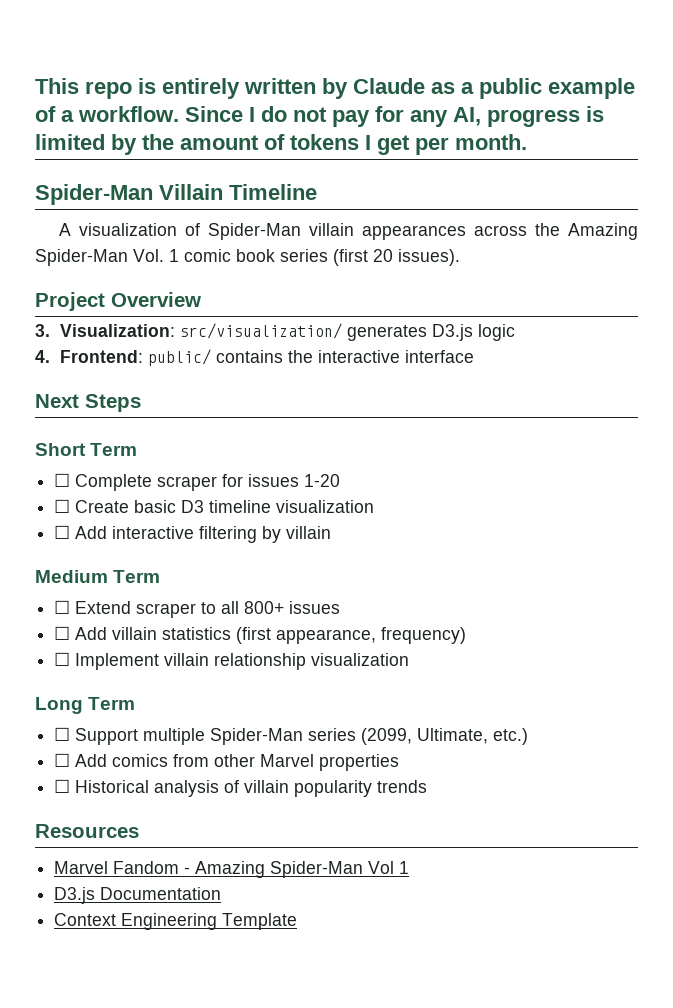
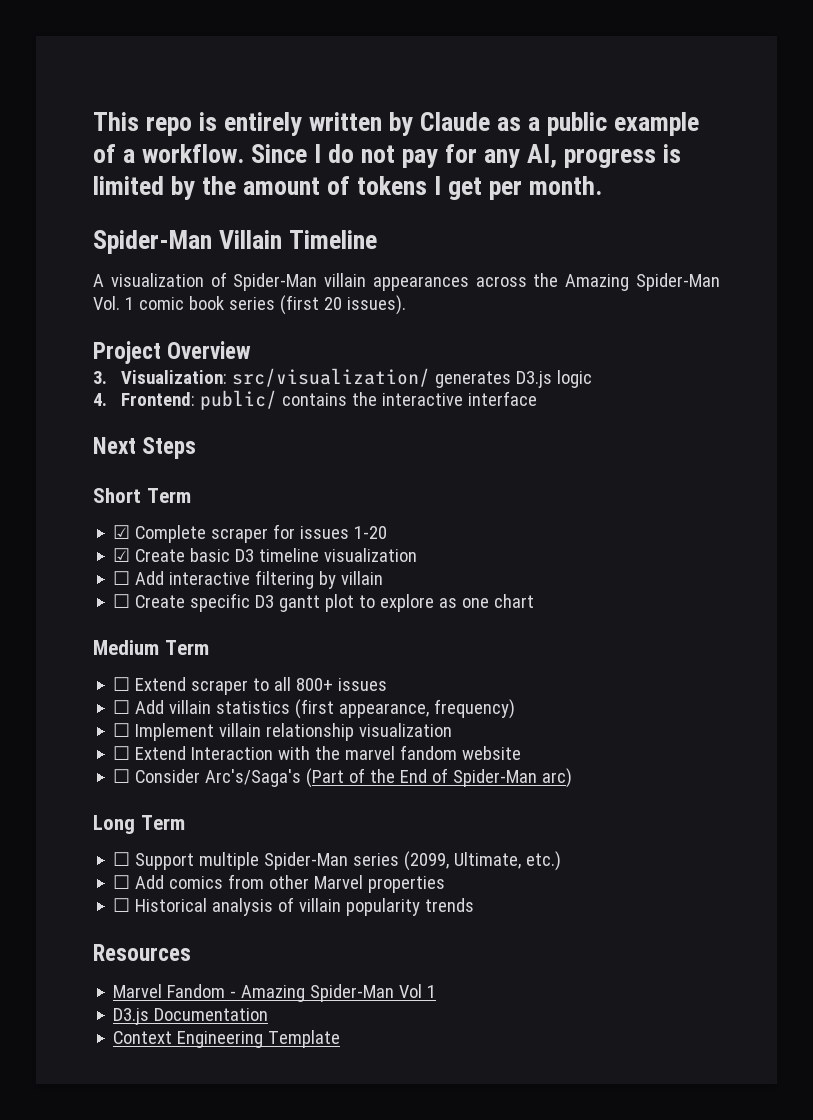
[54,473,71,487] ☐ -> [113,525,131,539] ☑
[54,499,71,513] ☐ -> [113,548,131,562] ☑
(332, 532) none -> [113,593,535,612] // ☐ Create specific D3 gantt plot to explore as one chart
(410, 659) none -> [113,745,522,760] [113,768,573,788] // ☐ Extend Interaction with the marvel fandom website // ☐ Consider Arc's/Saga's (Part of the End of Spider-Man arc)

